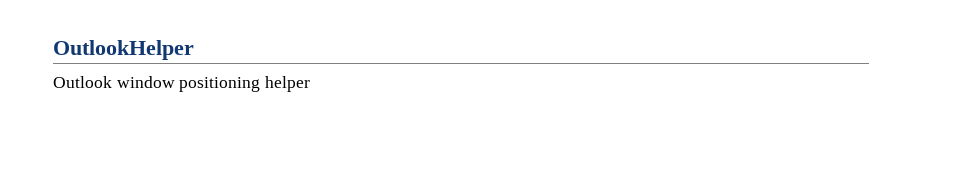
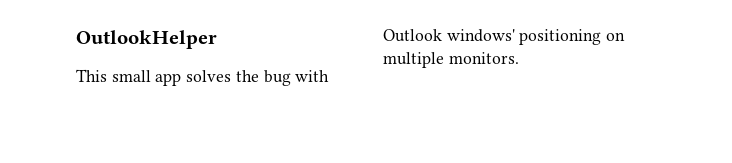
[53,76,311,92] Outlook window positioning helper -> [76,69,330,86] [383,29,626,45] [383,52,519,68] This small app solves the bug with Outlook windows' positioning on multiple monitors.

